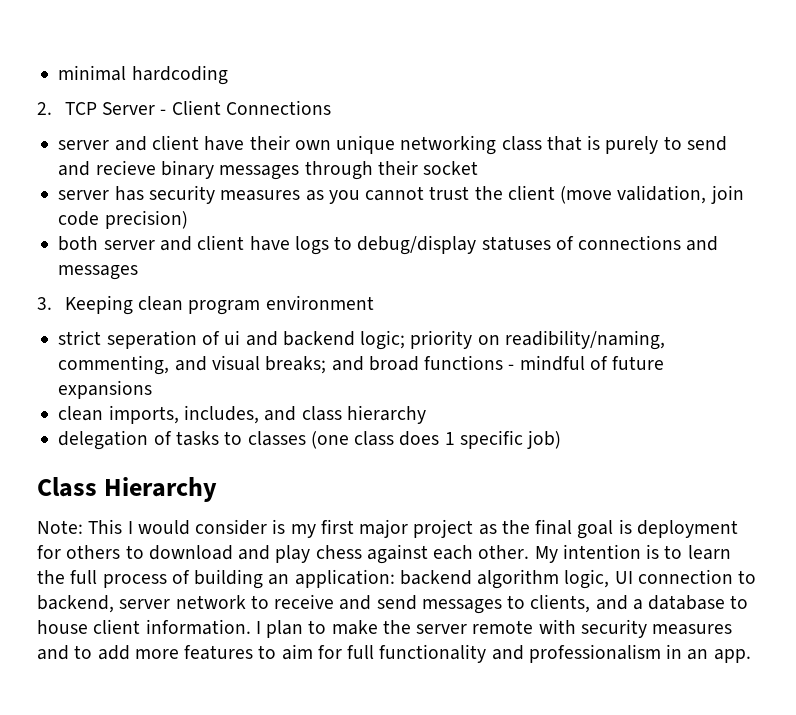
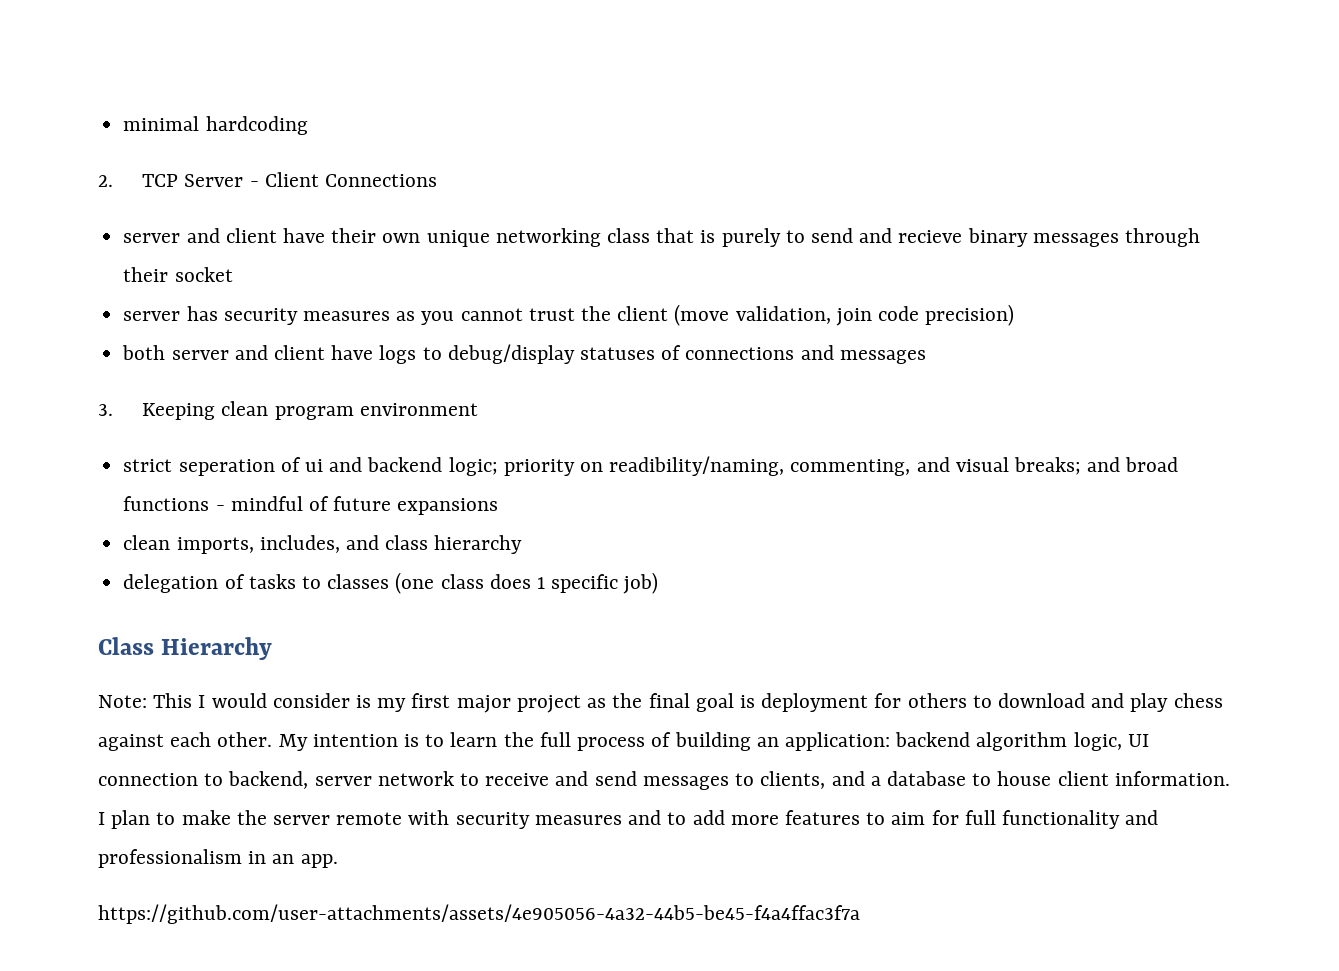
(751, 656) none -> [98,904,860,924] // https://github.com/user-attachments/assets/4e905056-4a32-44b5-be45-f4a4ffac3f7a

